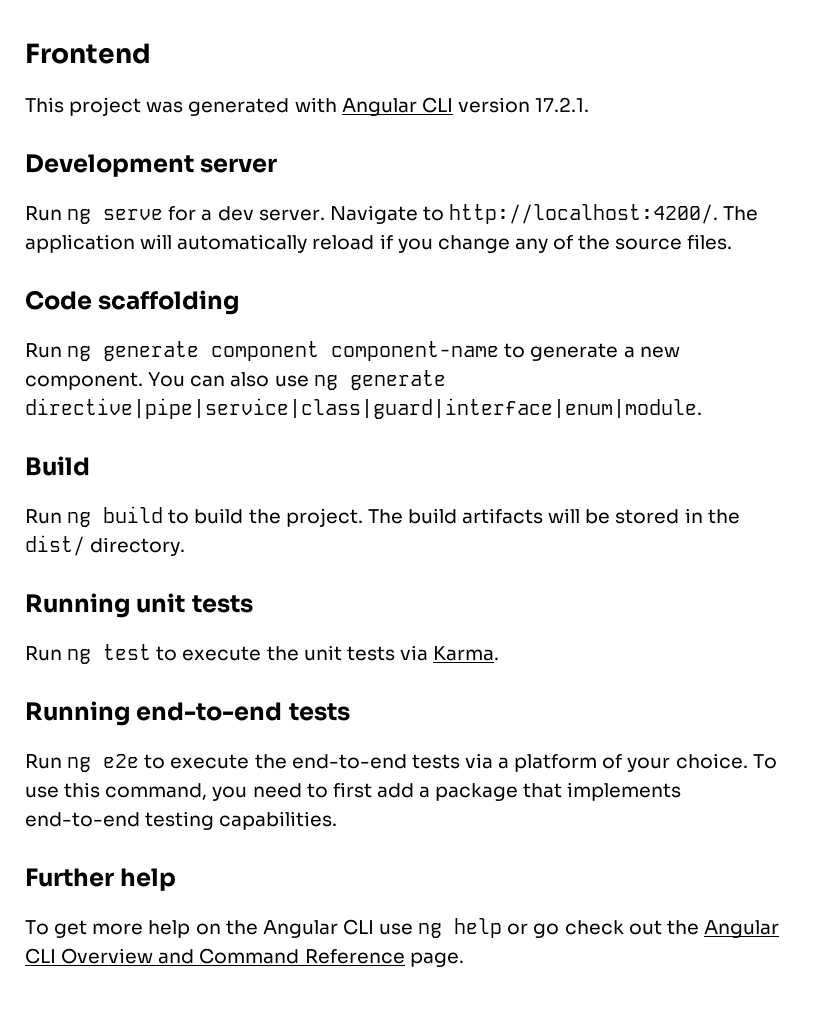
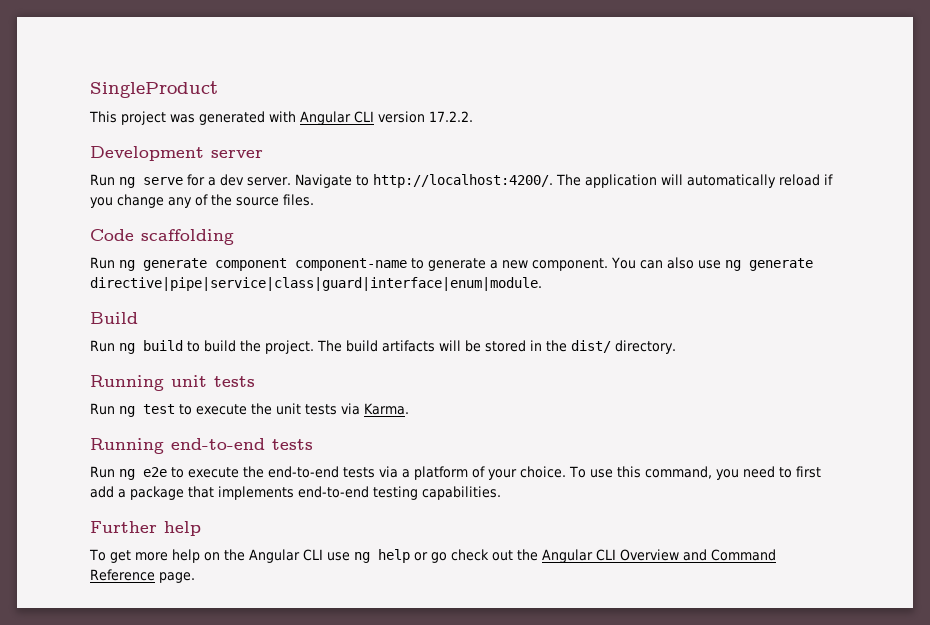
[25,43,151,64] Frontend -> [90,81,218,98] SingleProduct
[535,97,590,112] 17.2.1. -> [429,111,473,122] 17.2.2.

